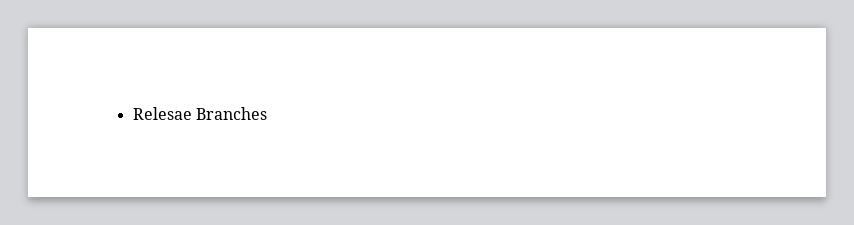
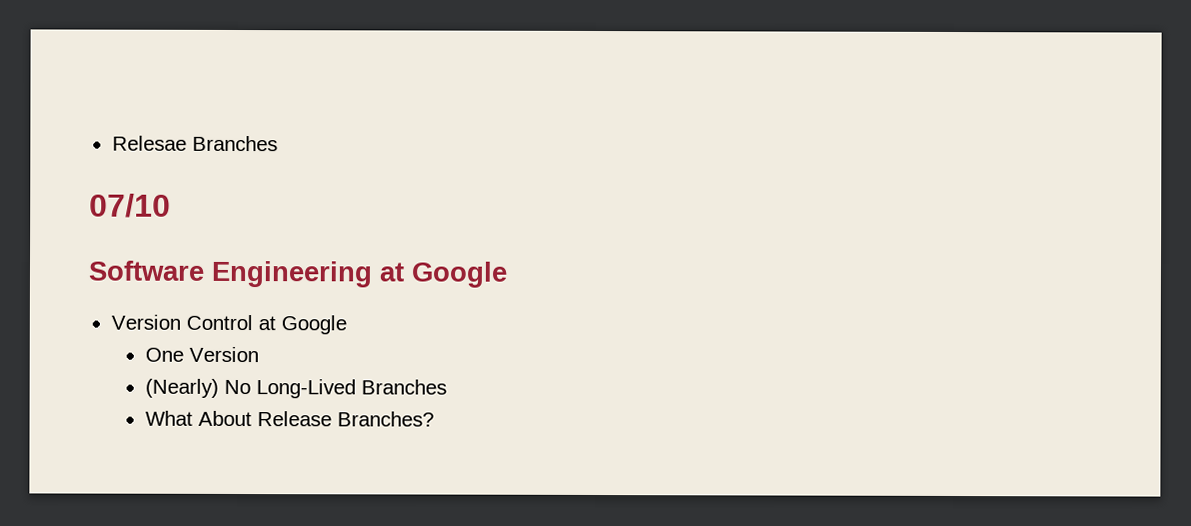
(267, 113) none -> [89,193,171,218] [88,260,508,288] [110,314,347,335] [144,346,259,363] [144,378,447,399] [144,410,434,427] // 07/10 // Software Engineering at Google // Version Control at Google // One Version // (Nearly) No Long-Lived Branches // What About Release Branches?

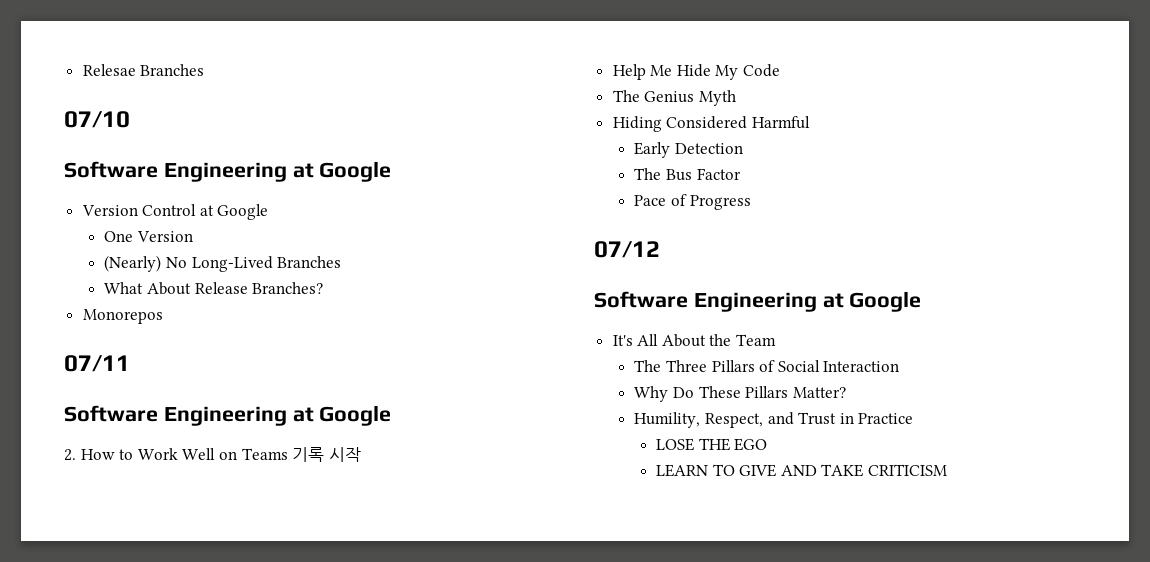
(434, 419) none -> [82,309,163,324] [64,355,130,372] [64,405,392,426] [64,447,361,462] [612,64,781,80] [612,90,736,106] [612,116,810,132] [634,142,743,158] [634,168,741,181] [634,194,751,210] [594,241,660,258] [594,291,922,312] [612,334,777,347] [634,360,900,372] [634,386,846,402] [634,412,914,428] [656,438,768,451] [656,464,947,477] // Monorepos // 07/11 // Software Engineering at Google // 2. How to Work Well on Teams 기록 시작 // Help Me Hide My Code // The Genius Myth // Hiding Considered Harmful // Early Detection // The Bus Factor // Pace of Progress // 07/12 // Software Engineering at Google // It's All About the Team // The Three Pillars of Social Interaction // Why Do These Pillars Matter? // Humility, Respect, and Trust in Practice // LOSE THE EGO // LEARN TO GIVE AND TAKE CRITICISM

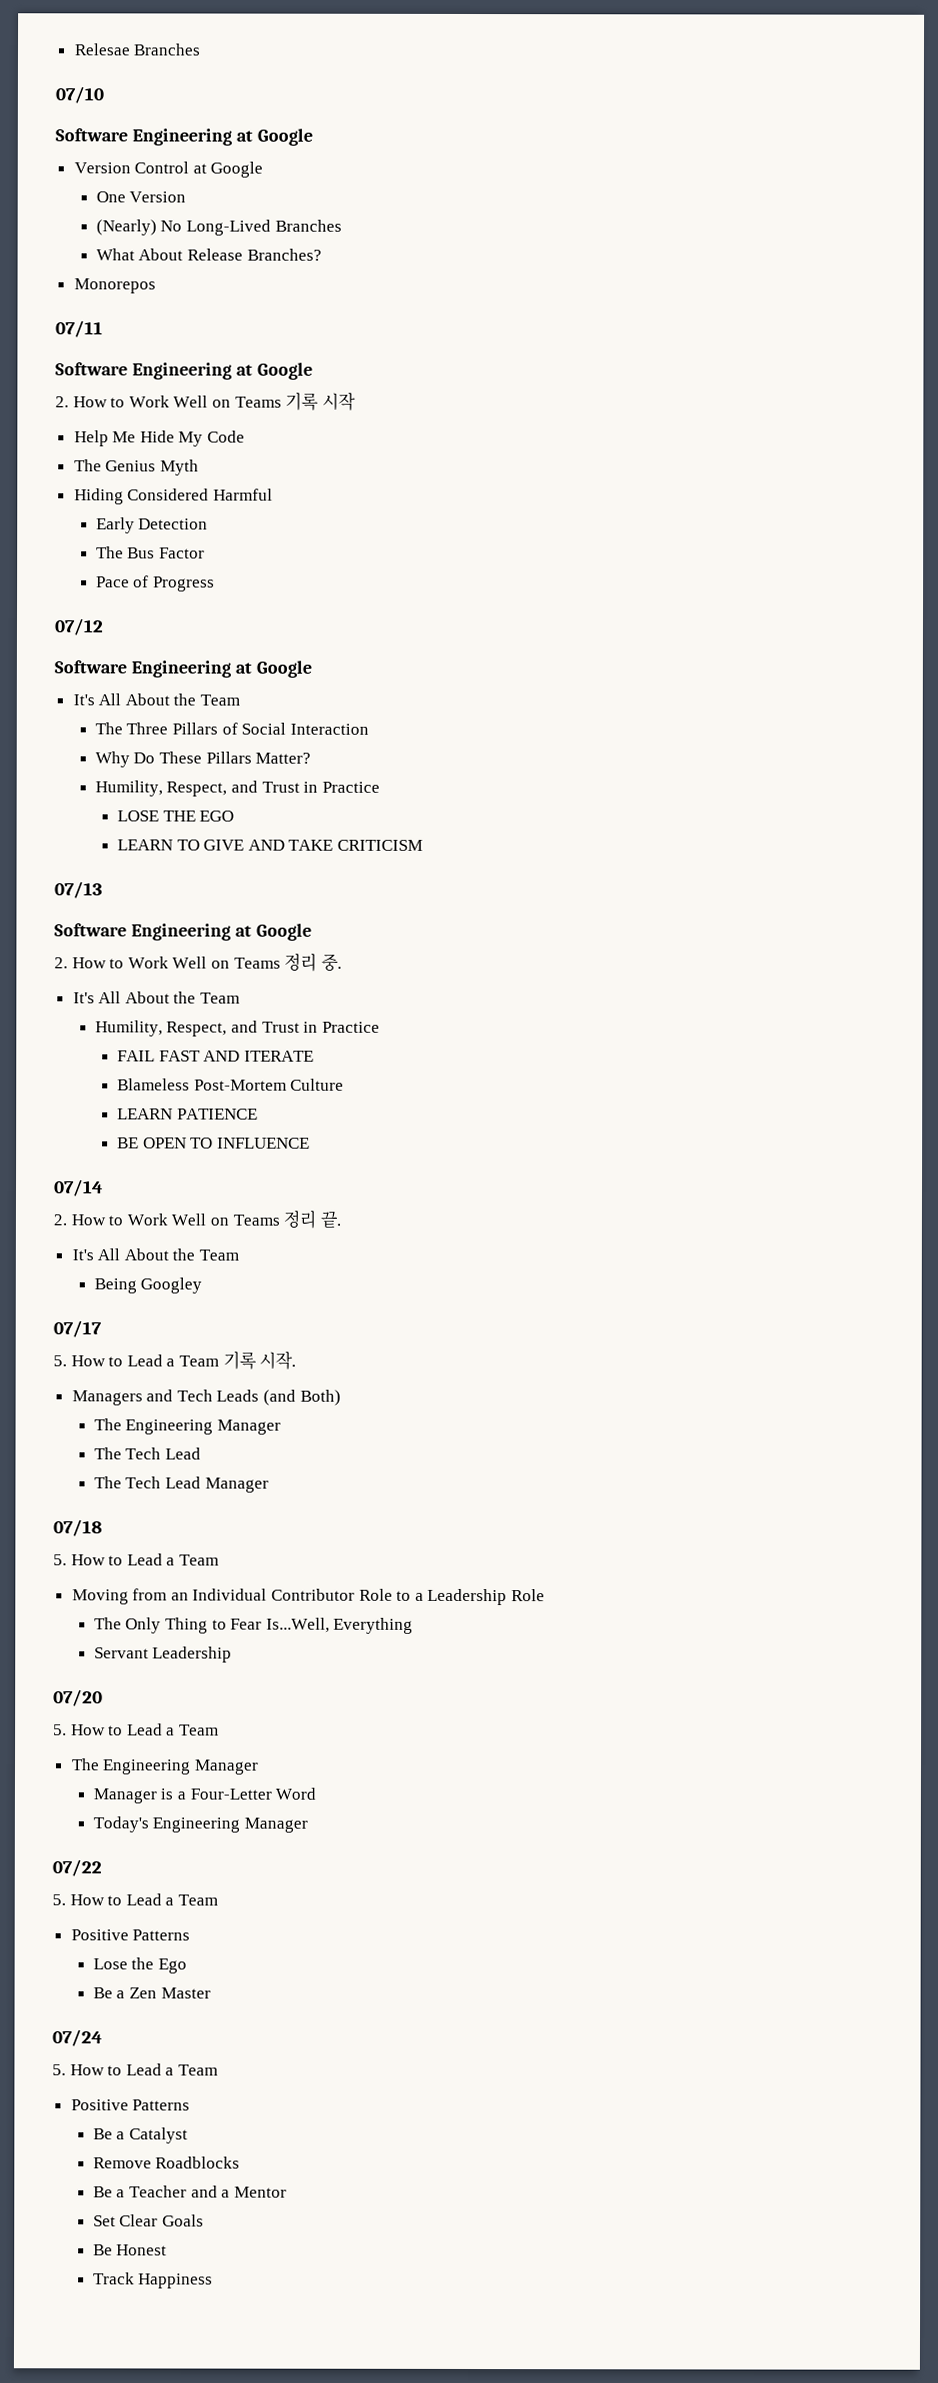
(947, 470) none -> [54,881,103,899] [54,923,312,941] [54,953,342,972] [72,991,241,1004] [94,1020,380,1037] [117,1050,314,1062] [117,1078,345,1091] [117,1108,258,1120] [117,1137,310,1149] [53,1179,104,1197] [53,1210,341,1229] [71,1248,240,1261] [93,1277,203,1294] [53,1320,102,1338] [53,1351,297,1370] [71,1389,341,1406] [93,1418,282,1435] [93,1447,202,1460] [93,1476,269,1493] [53,1519,103,1537] [53,1553,219,1566] [71,1588,546,1606] [93,1617,414,1634] [93,1646,233,1663] [53,1689,103,1707] [53,1723,219,1736] [70,1758,259,1775] [92,1787,317,1804] [92,1816,309,1833] [52,1859,102,1877] [52,1893,218,1906] [70,1929,191,1941] [92,1957,188,1974] [92,1987,211,1999] [52,2029,103,2047] [52,2063,218,2076] [70,2099,191,2111] [92,2127,189,2144] [92,2156,241,2169] [92,2185,287,2198] [92,2214,205,2227] [92,2244,168,2256] [92,2272,214,2289] // 07/13 // Software Engineering at Google // 2. How to Work Well on Teams 정리 중. // It's All About the Team // Humility, Respect, and Trust in Practice // FAIL FAST AND ITERATE // Blameless Post-Mortem Culture // LEARN PATIENCE // BE OPEN TO INFLUENCE // 07/14 // 2. How to Work Well on Teams 정리 끝. // It's All About the Team // Being Googley // 07/17 // 5. How to Lead a Team 기록 시작. // Managers and Tech Leads (and Both) // The Engineering Manager // The Tech Lead // The Tech Lead Manager // 07/18 // 5. How to Lead a Team // Moving from an Individual Contributor Role to a Leadership Role // The Only Thing to Fear Is...Well, Everything // Servant Leadership // 07/20 // 5. How to Lead a Team // The Engineering Manager // Manager is a Four-Letter Word // Today's Engineering Manager // 07/22 // 5. How to Lead a Team // Positive Patterns // Lose the Ego // Be a Zen Master // 07/24 // 5. How to Lead a Team // Positive Patterns // Be a Catalyst // Remove Roadblocks // Be a Teacher and a Mentor // Set Clear Goals // Be Honest // Track Happiness

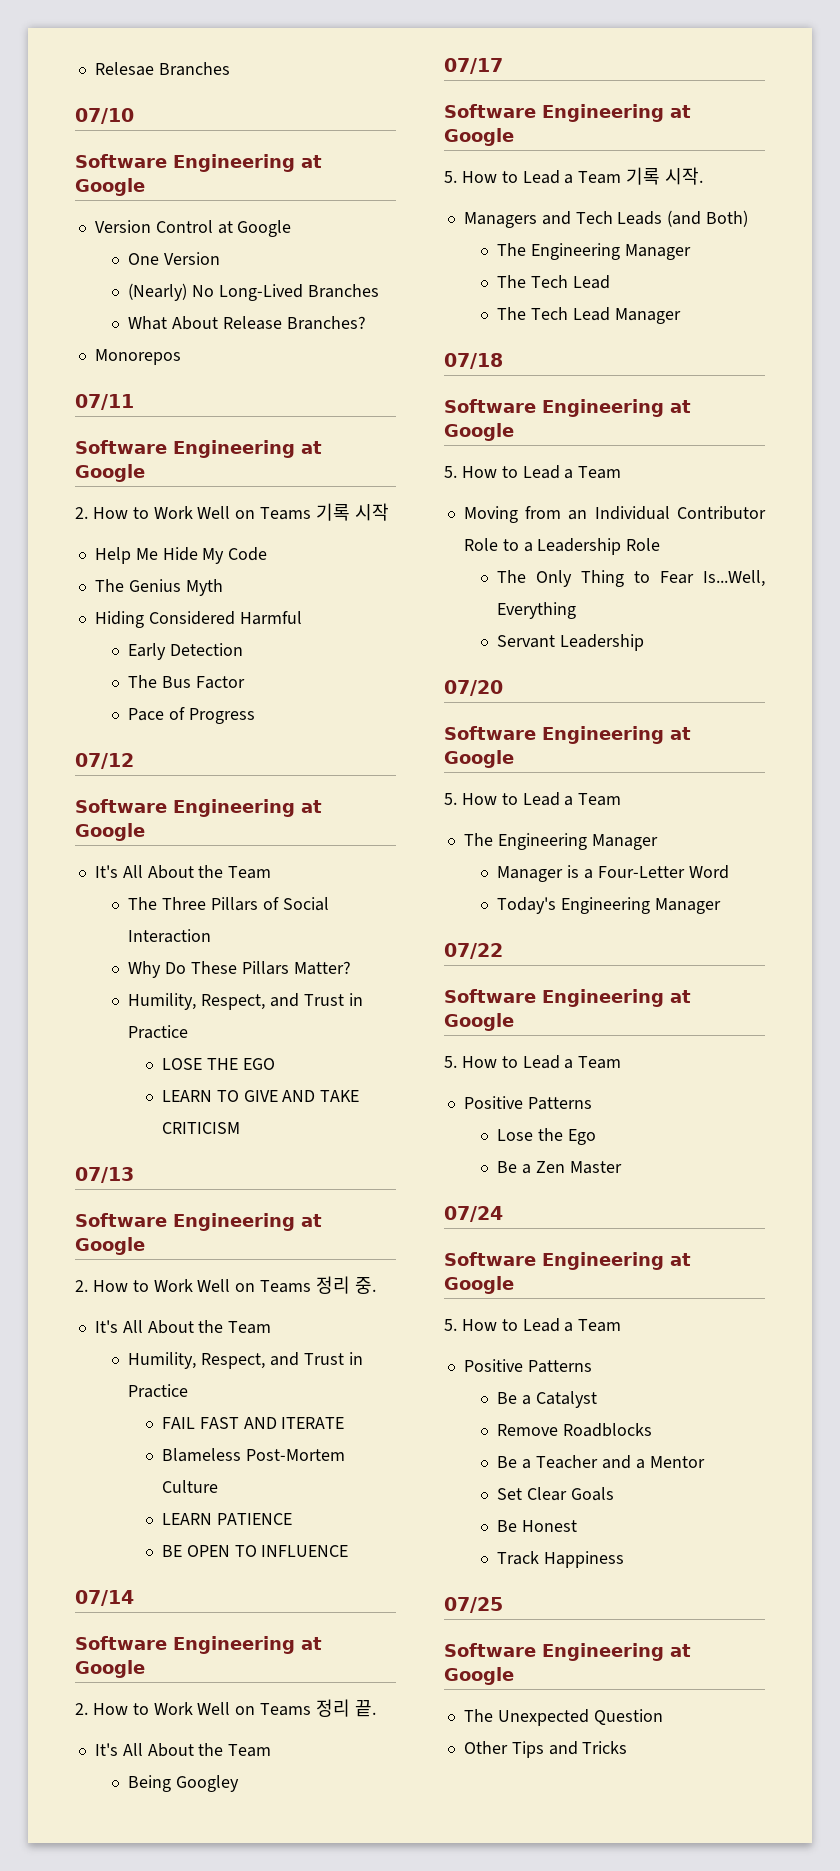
(104, 1188) none -> [75,1636,322,1654] [75,1660,145,1678] // Software Engineering at Google
(102, 1329) none -> [444,104,691,122] [444,128,514,146] // Software Engineering at Google
(103, 1528) none -> [444,399,691,417] [444,423,514,441] // Software Engineering at Google
(103, 1698) none -> [444,726,691,744] [444,750,514,768] // Software Engineering at Google
(102, 1868) none -> [444,989,691,1007] [444,1013,514,1031] // Software Engineering at Google
(103, 2038) none -> [444,1252,691,1270] [444,1276,514,1294] // Software Engineering at Google
(214, 2281) none -> [444,1597,503,1613] [444,1643,691,1661] [444,1667,514,1685] [463,1709,663,1726] [463,1741,628,1758] // 07/25 // Software Engineering at Google // The Unexpected Question // Other Tips and Tricks

